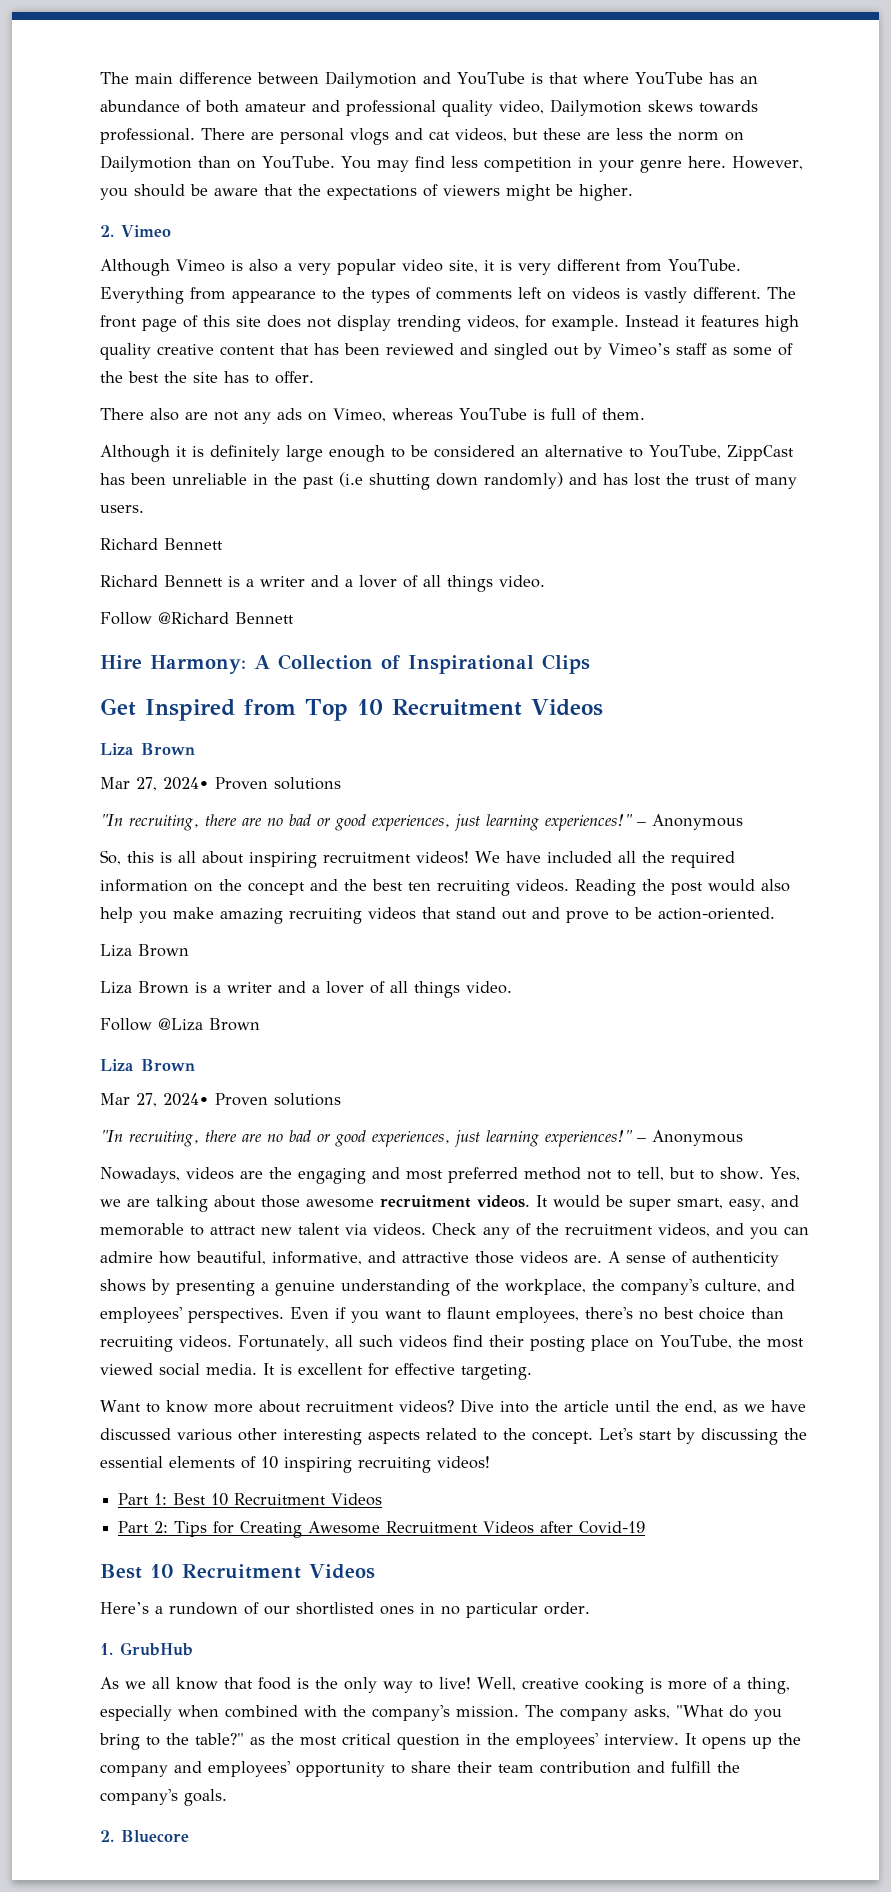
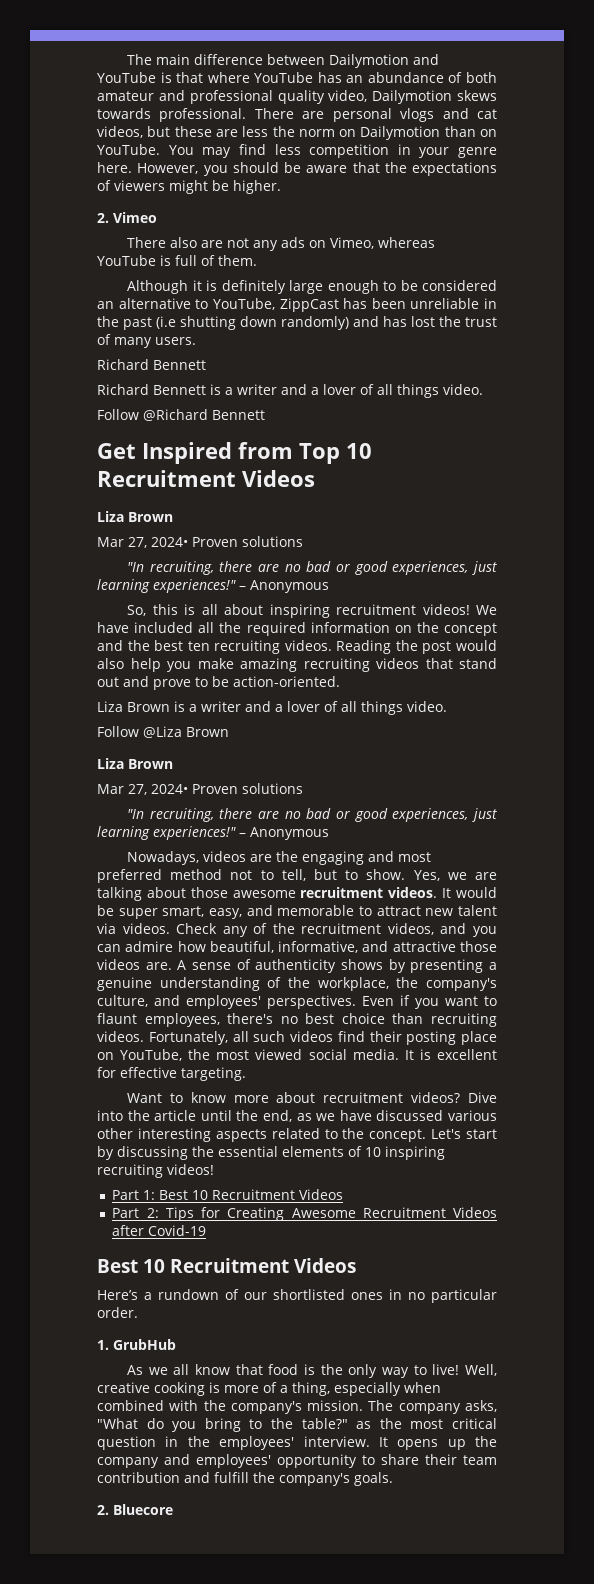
[100,259,741,276] [100,287,796,304] [100,315,799,332] [100,343,793,360] [100,371,314,384] // Although Vimeo is also a very popular video site, it is very different from YouTube. Everything from appearance to the types of comments left on videos is vastly different. The front page of this site does not display trending videos, for example. Instead it features high quality creative content that has been reviewed and singled out by Vimeo’s staff as some of the best the site has to offer. -> (157, 217) none
[100,654,590,674] // Hire Harmony: A Collection of Inspirational Clips -> (265, 415) none
[100,981,189,994] // Liza Brown -> (170, 707) none

